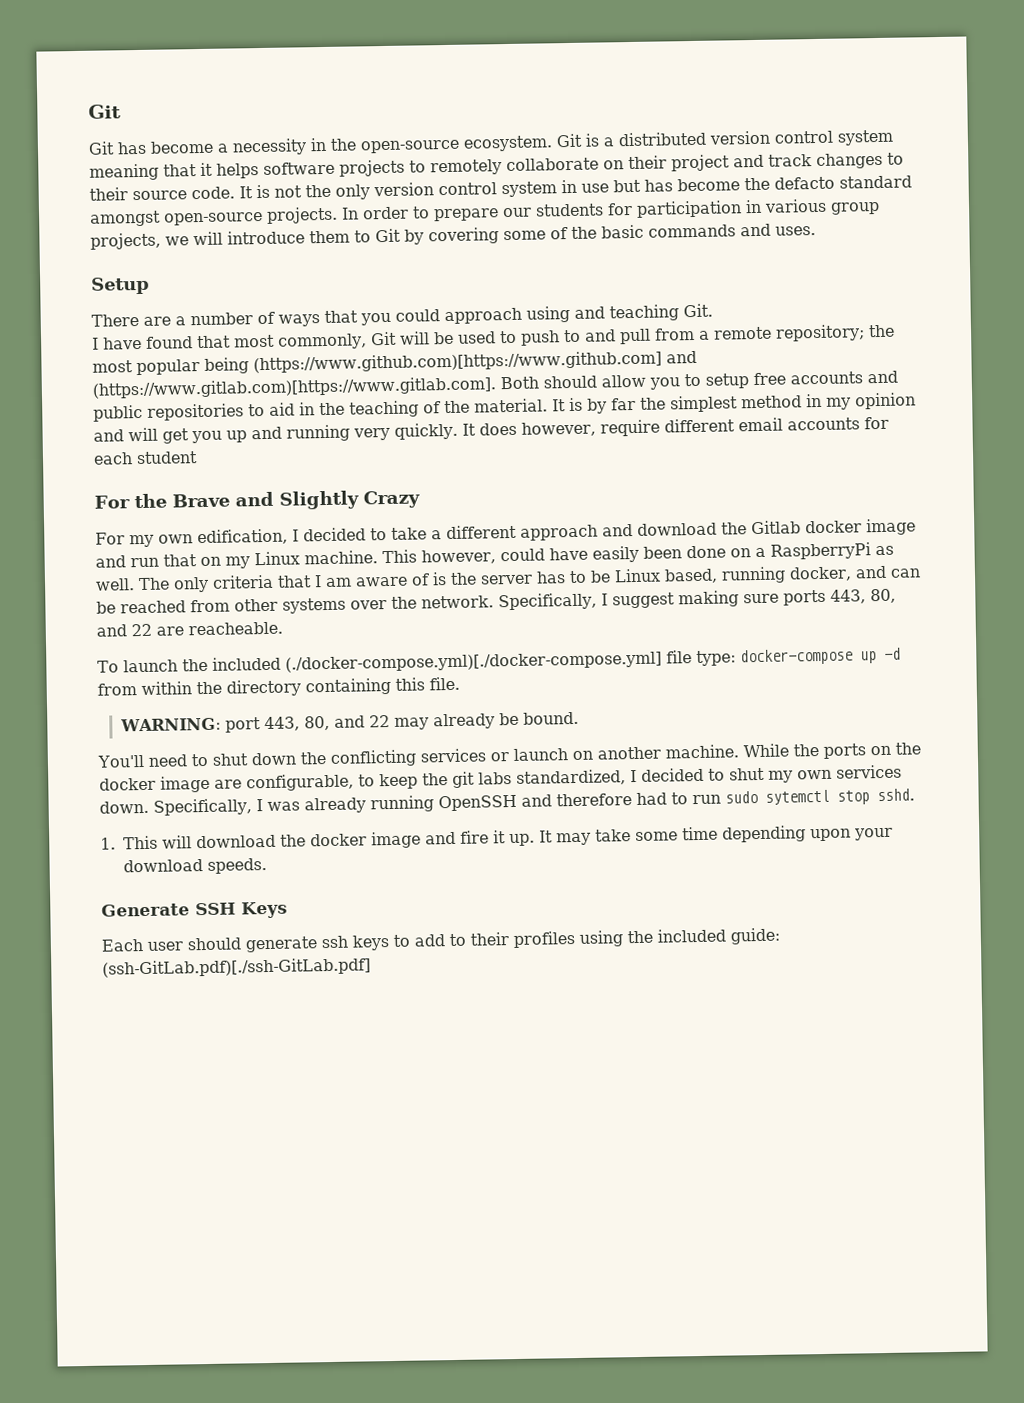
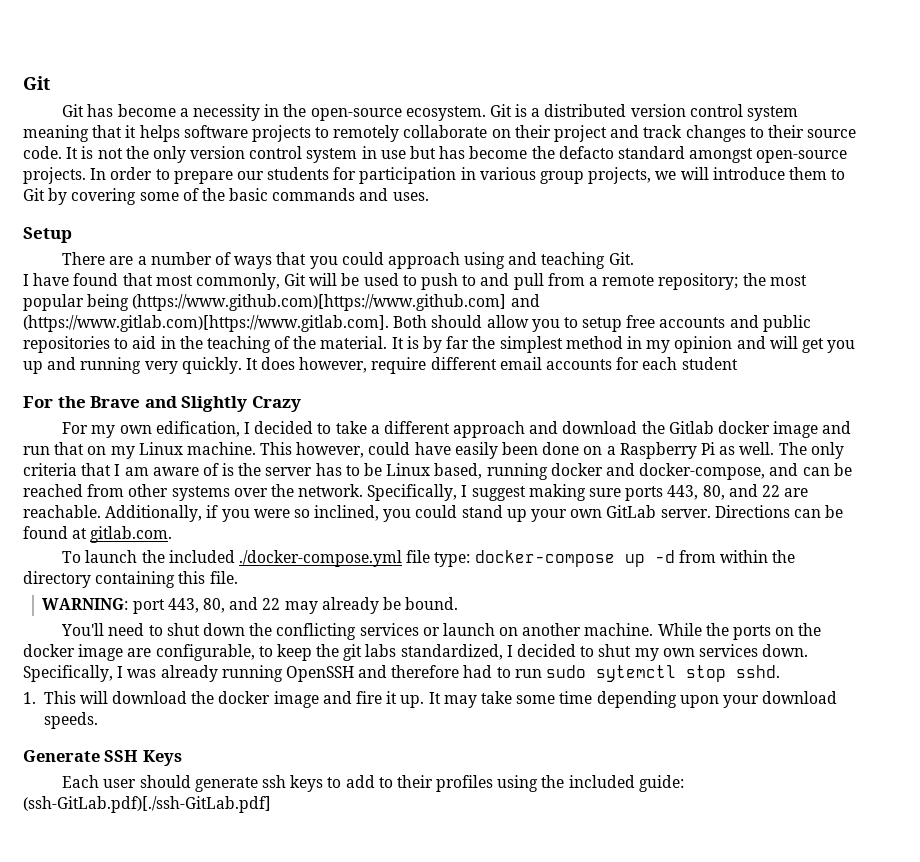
[769,542,871,560] RaspberryPi -> [619,442,715,459] Raspberry Pi
[789,566,852,582] docker, -> [550,463,766,480] docker and docker-compose,
[188,621,283,636] reacheable. -> [23,505,844,522] [23,526,173,543] reachable. Additionally, if you were so inclined, you could stand up your own GitLab server. Directions can be found at gitlab.com.
[284,651,662,673] (./docker-compose.yml)[./docker-compose.yml] -> [238,550,402,567] ./docker-compose.yml

